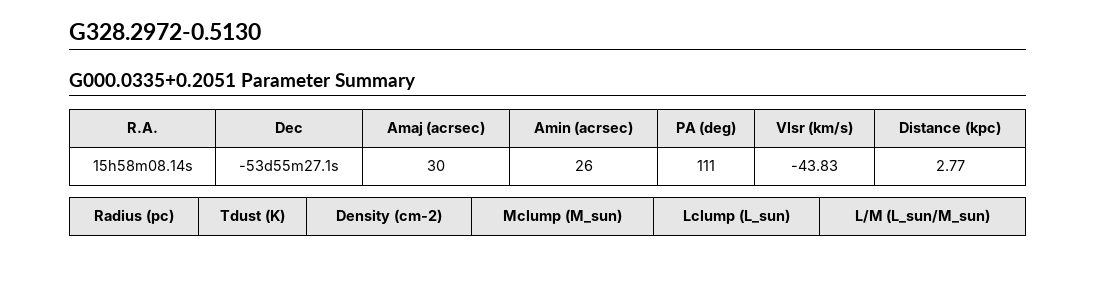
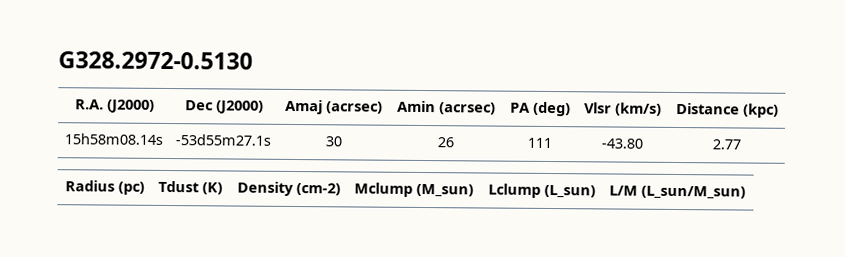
[69,73,416,90] // G000.0335+0.2051 Parameter Summary -> (253, 60) none
(158, 127) none -> [106,99,155,113] (J2000)
(303, 127) none -> [215,100,264,114] (J2000)
[791,160,838,171] -43.83 -> [601,138,643,149] -43.80

